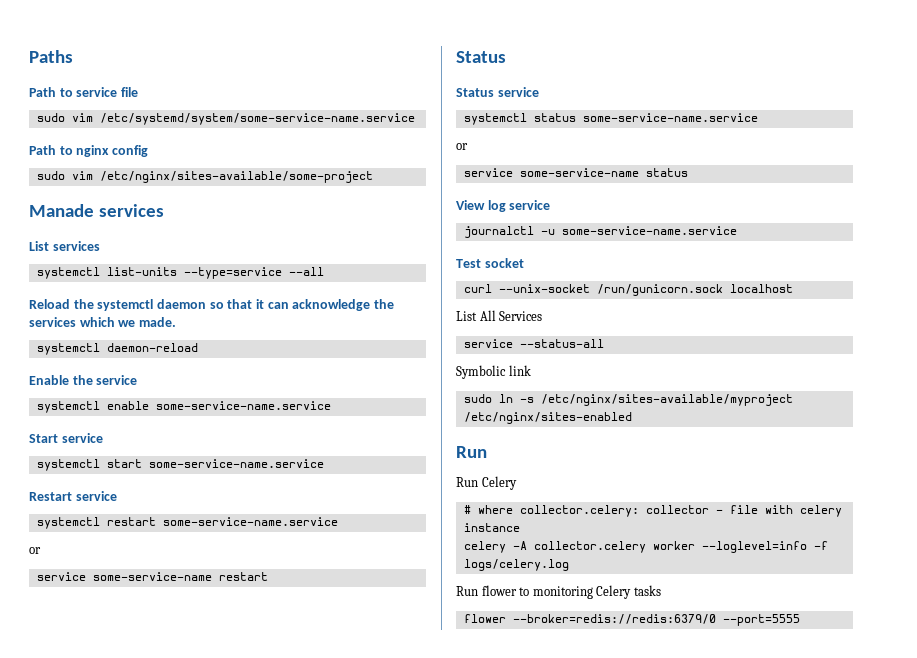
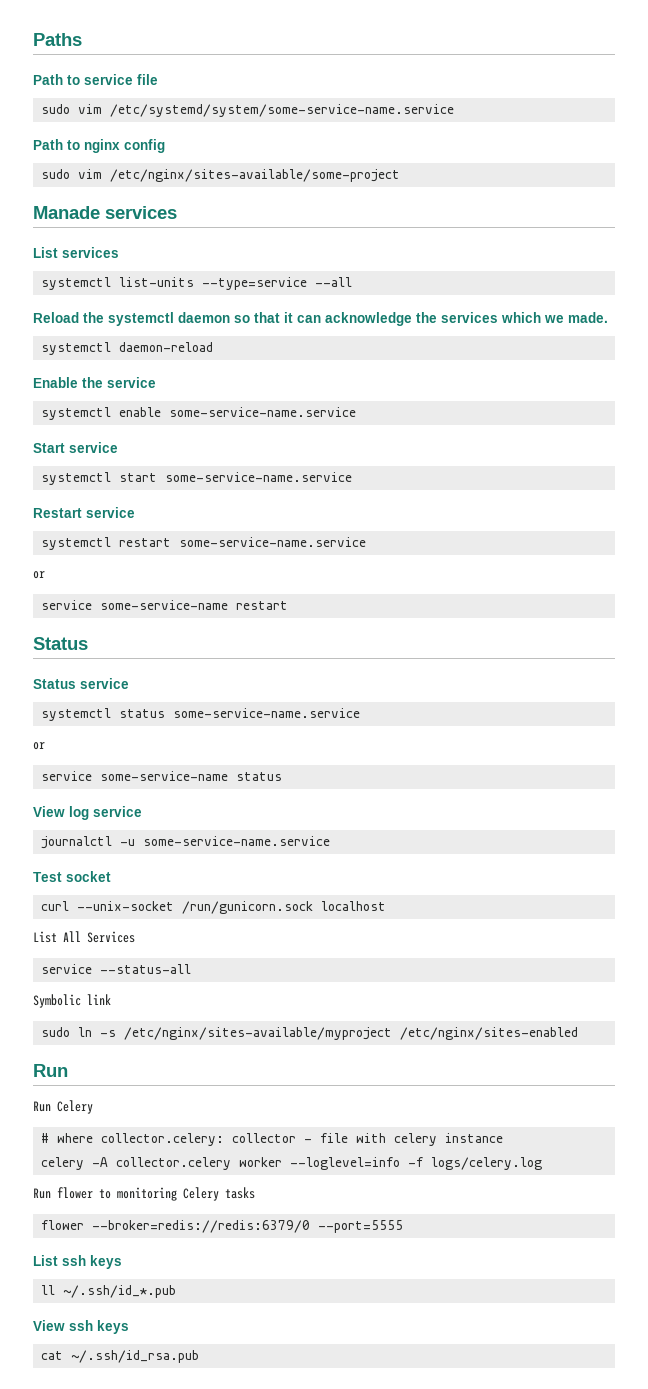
(800, 620) none -> [33,1255,122,1269] [41,1285,177,1298] [33,1320,129,1334] [41,1350,200,1363] // List ssh keys // ll ~/.ssh/id_*.pub // View ssh keys // cat ~/.ssh/id_rsa.pub

